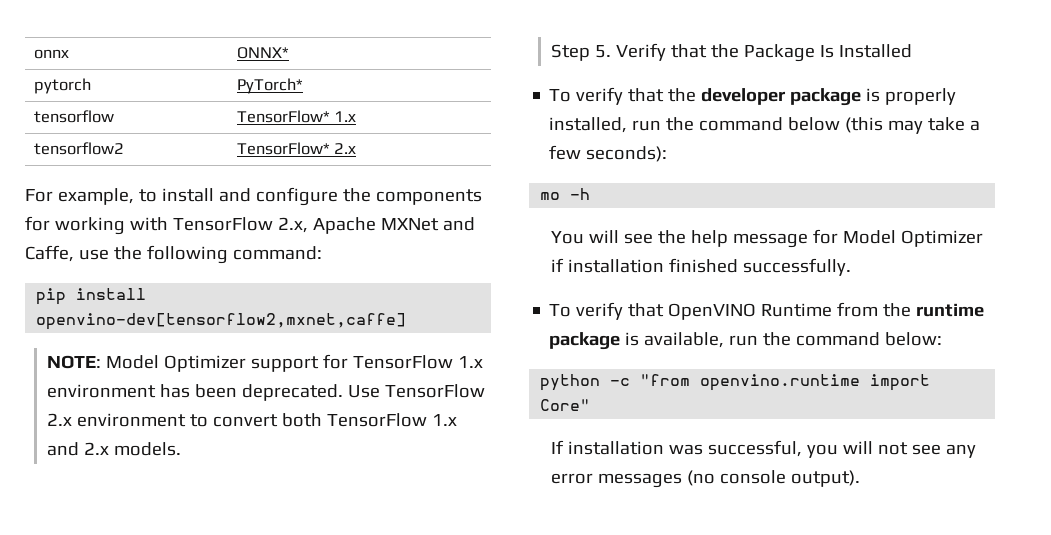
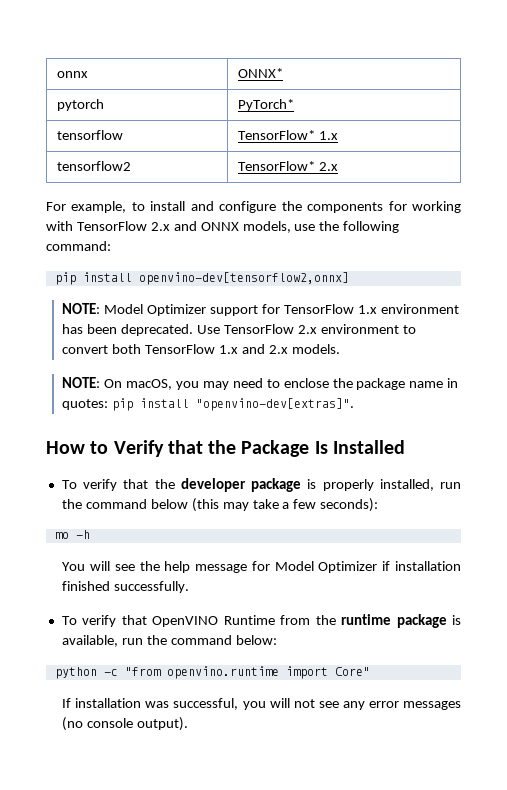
[277,217,475,234] [25,245,74,262] 2.x, Apache MXNet and Caffe, -> [150,221,291,233] 2.x and ONNX models,
[36,313,407,330] openvino-dev[tensorflow2,mxnet,caffe] -> [138,272,349,285] openvino-dev[tensorflow2,onnx]
[550,44,611,61] Step 5. -> [62,377,459,390] [62,398,355,411] [46,441,109,454] NOTE: On macOS, you may need to enclose the package name in quotes: pip install "openvino-dev[extras]". // How to

